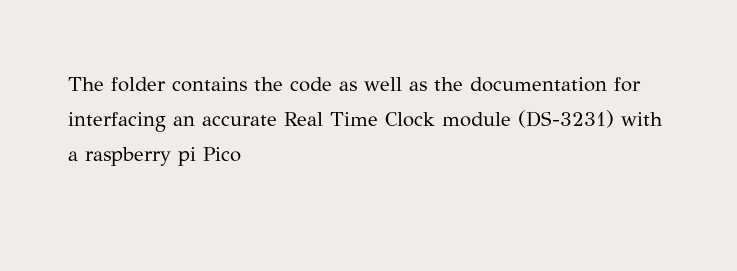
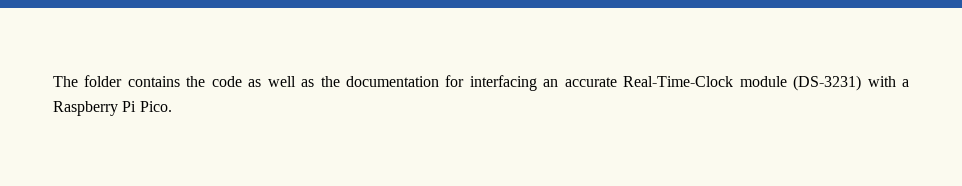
[284,112,435,127] Real Time Clock -> [623,76,734,87] Real-Time-Clock
[85,147,241,166] raspberry pi Pico -> [53,101,172,116] Raspberry Pi Pico.

